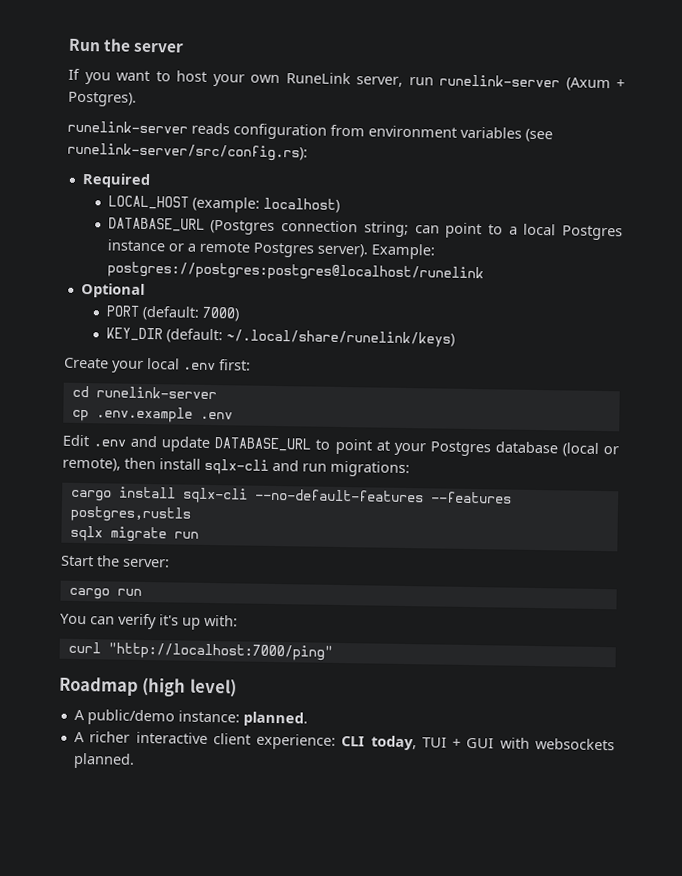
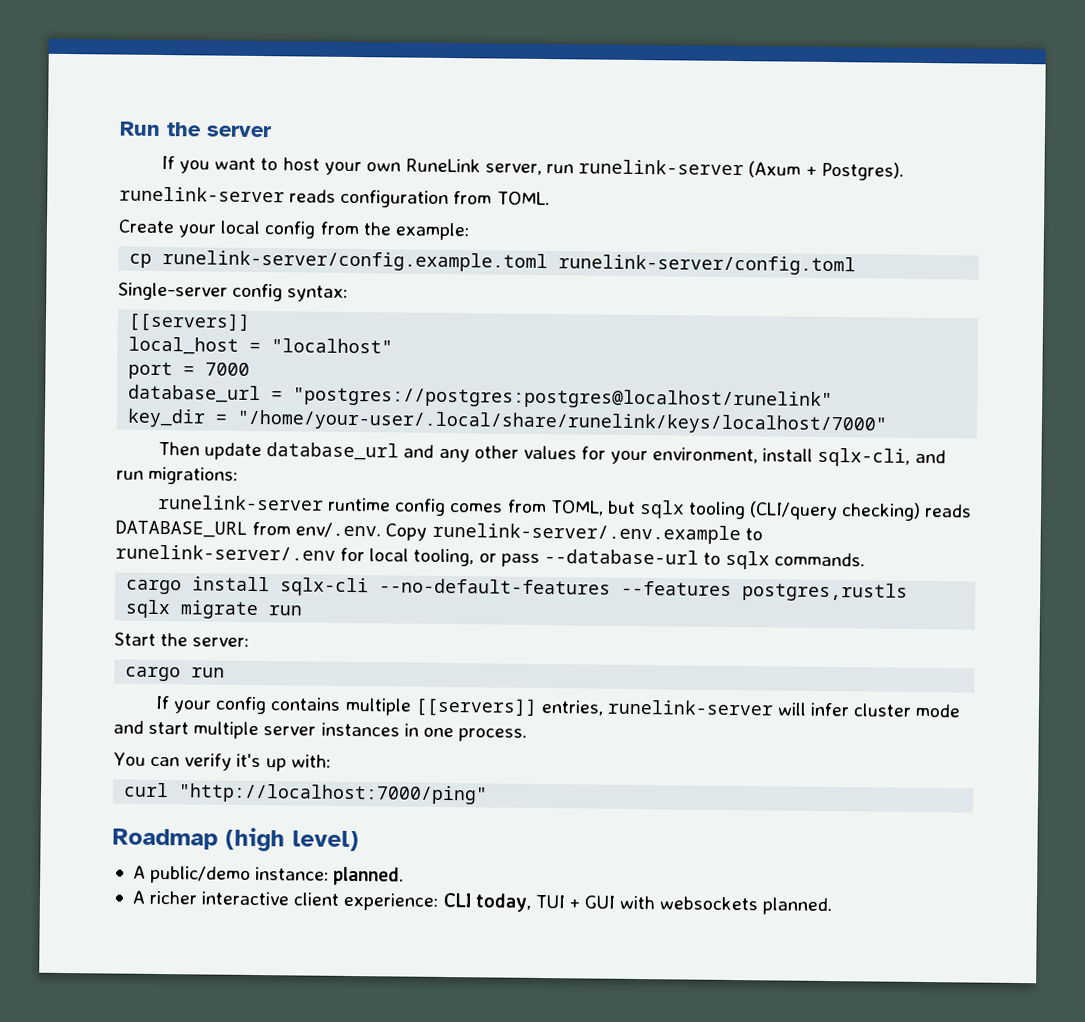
[368,125,553,143] [67,142,308,162] [81,172,151,189] [107,195,340,213] [107,217,623,241] [106,239,435,260] [106,261,484,283] [80,282,145,298] [105,305,239,322] [105,327,455,348] [64,357,251,373] [71,385,217,400] [71,406,233,423] [62,434,619,457] [62,457,410,478] environment variables (see runelink-server/src/config.rs): // Required // LOCAL_HOST (example: localhost) // DATABASE_URL (Postgres connection string; can point to a local Postgres instance or a remote Postgres server). Example: postgres://postgres:postgres@localhost/runelink // Optional // PORT (default: 7000) // KEY_DIR (default: ~/.local/share/runelink/keys) // Create your local .env first: // cd runelink-server // cp .env.example .env // Edit .env and update DATABASE_URL to point at your Postgres database (local or remote), then install sqlx-cli and run migrations: -> [496,191,550,206] [118,219,470,241] [129,250,857,276] [118,282,349,302] [128,312,252,332] [128,336,394,355] [128,361,251,380] [128,384,834,411] [127,408,889,435] [158,441,946,467] [116,466,239,485] [158,494,973,521] [115,520,763,545] [115,544,866,570] TOML. // Create your local config from the example: // cp runelink-server/config.example.toml runelink-server/config.toml // Single-server config syntax: // [[servers]] // local_host = "localhost" // port = 7000 // database_url = "postgres://postgres:postgres@localhost/runelink" // key_dir = "/home/your-user/.local/share/runelink/keys/localhost/7000" // Then update database_url and any other values for your environment, install sqlx-cli, and run migrations: // runelink-server runtime config comes from TOML, but sqlx tooling (CLI/query checking) reads DATABASE_URL from env/.env. Copy runelink-server/.env.example to runelink-server/.env for local tooling, or pass --database-url to sqlx commands.
(142, 592) none -> [155,695,961,718] [113,720,527,742] // If your config contains multiple [[servers]] entries, runelink-server will infer cluster mode and start multiple server instances in one process.

